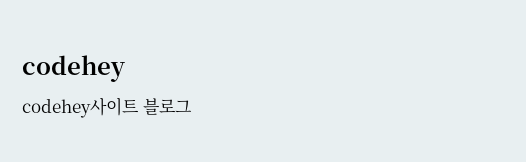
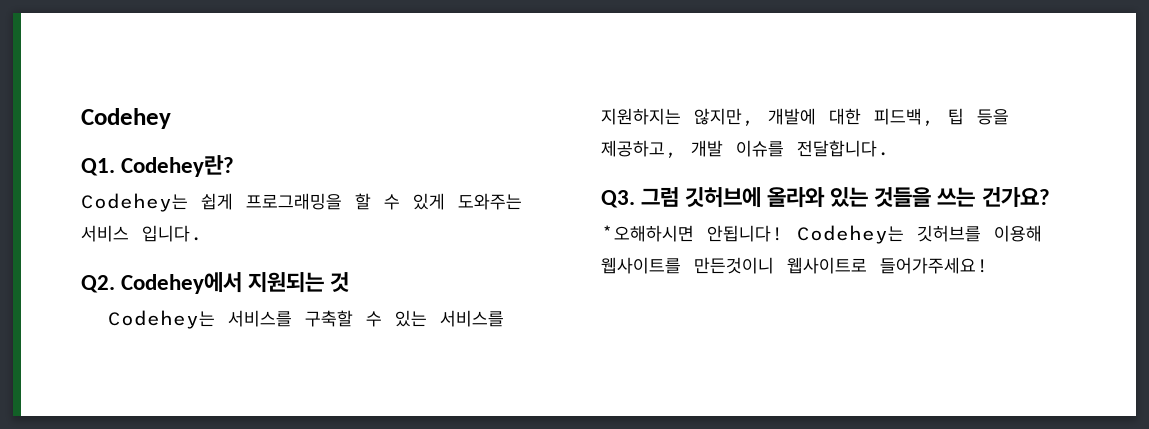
[22,55,125,82] [22,97,192,118] codehey // codehey사이트 블로그 -> [81,108,171,129] [81,155,235,177] [81,193,522,212] [81,225,203,242] [81,272,350,294] [107,310,504,329] [601,108,1009,126] [601,140,890,158] [601,187,1050,208] [601,225,1042,244] [601,257,989,274] Codehey // Q1. Codehey란? // Codehey는 쉽게 프로그래밍을 할 수 있게 도와주는 서비스 입니다. // Q2. Codehey에서 지원되는 것 // Codehey는 서비스를 구축할 수 있는 서비스를 지원하지는 않지만, 개발에 대한 피드백, 팁 등을 제공하고, 개발 이슈를 전달합니다. // Q3. 그럼 깃허브에 올라와 있는 것들을 쓰는 건가요? // *오해하시면 안됩니다! Codehey는 깃허브를 이용해 웹사이트를 만든것이니 웹사이트로 들어가주세요!

